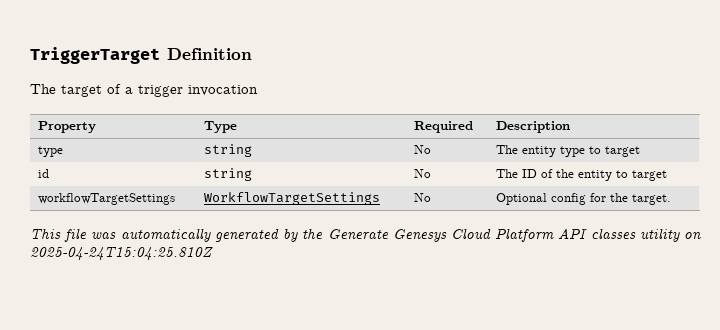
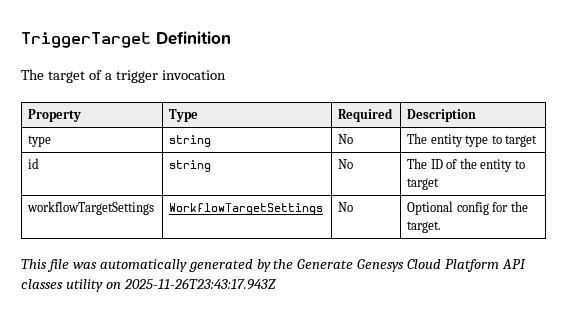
[30,247,213,260] 2025-04-24T15:04:25.810Z -> [123,278,276,290] 2025-11-26T23:43:17.943Z

